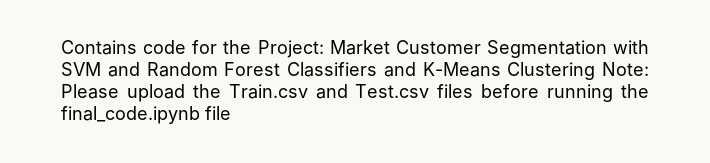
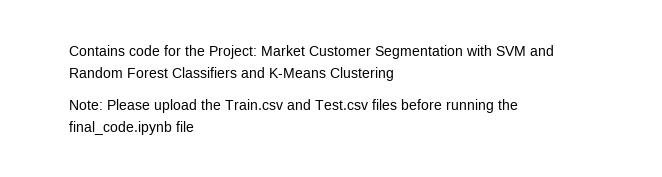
(596, 71) none -> (394, 74) //

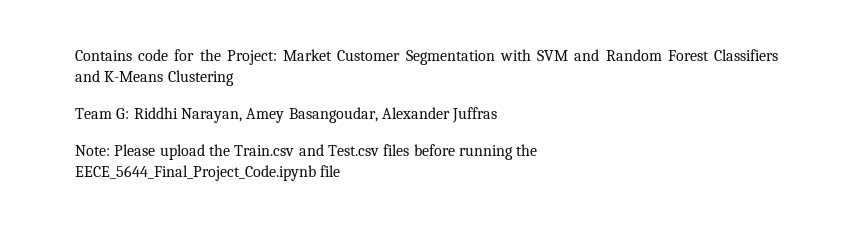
(394, 74) none -> [75,107,498,123] // Team G: Riddhi Narayan, Amey Basangoudar, Alexander Juffras
[69,121,172,135] final_code.ipynb -> [75,165,316,181] EECE_5644_Final_Project_Code.ipynb

